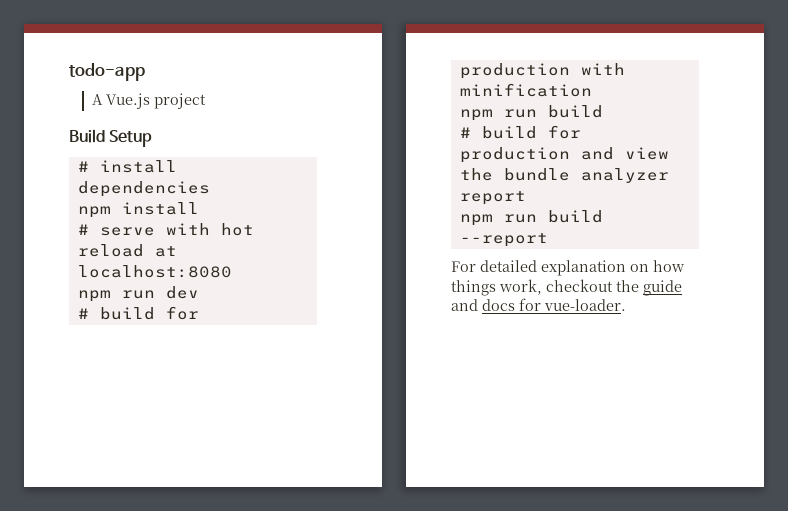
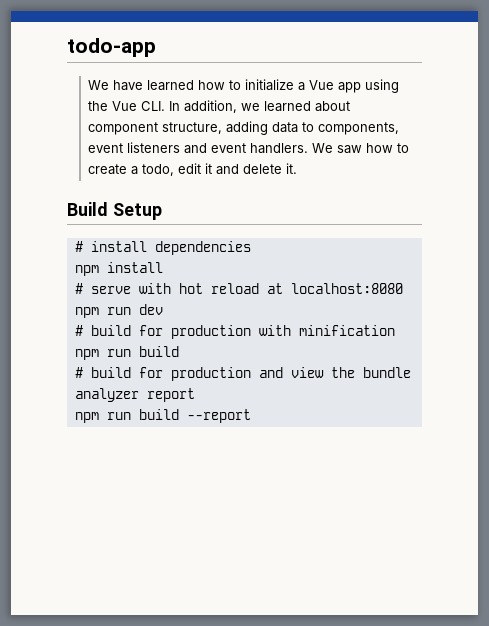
[92,93,207,109] A Vue.js project -> [87,79,399,93] [87,100,350,113] [87,121,399,135] [87,142,409,154] [87,163,297,176] We have learned how to initialize a Vue app using the Vue CLI. In addition, we learned about component structure, adding data to components, event listeners and event handlers. We saw how to create a todo, edit it and delete it.
[451,260,685,276] [451,279,682,296] [451,298,626,311] // For detailed explanation on how things work, checkout the guide and docs for vue-loader. -> (251, 416) none

